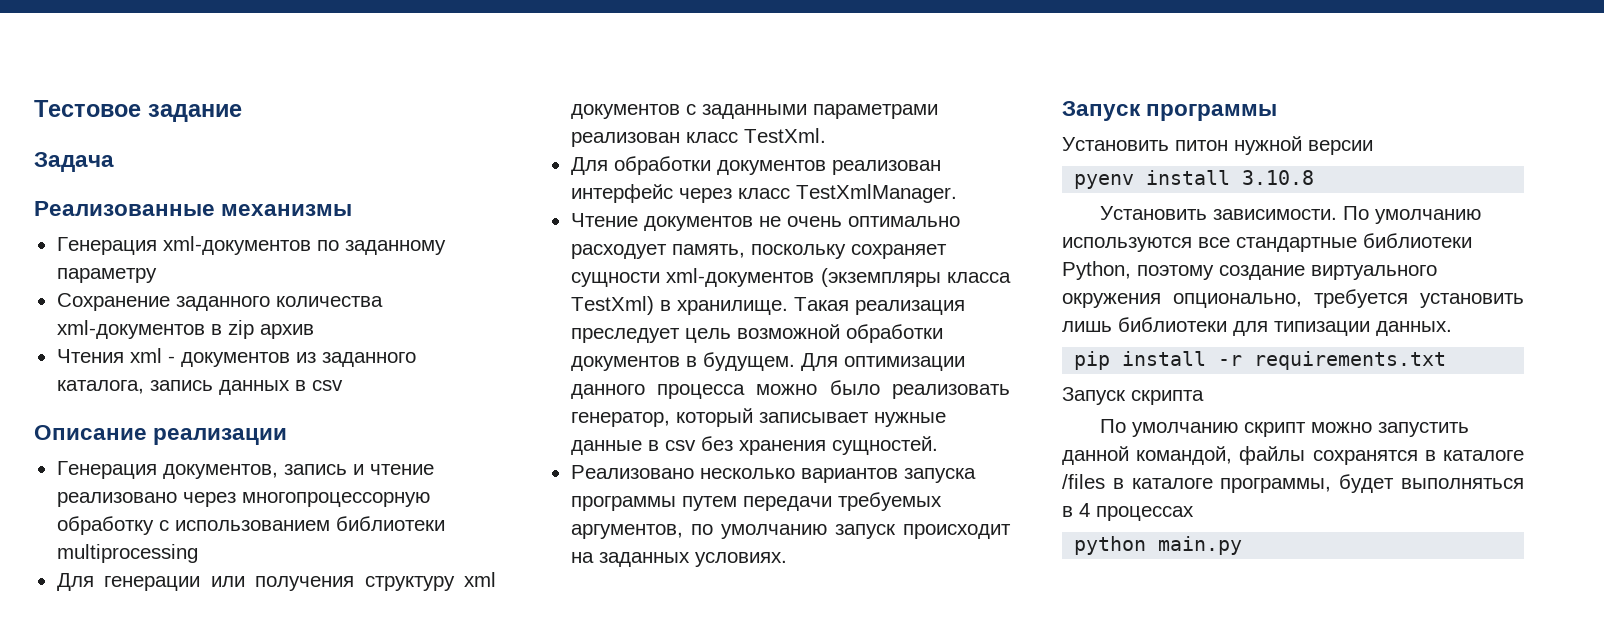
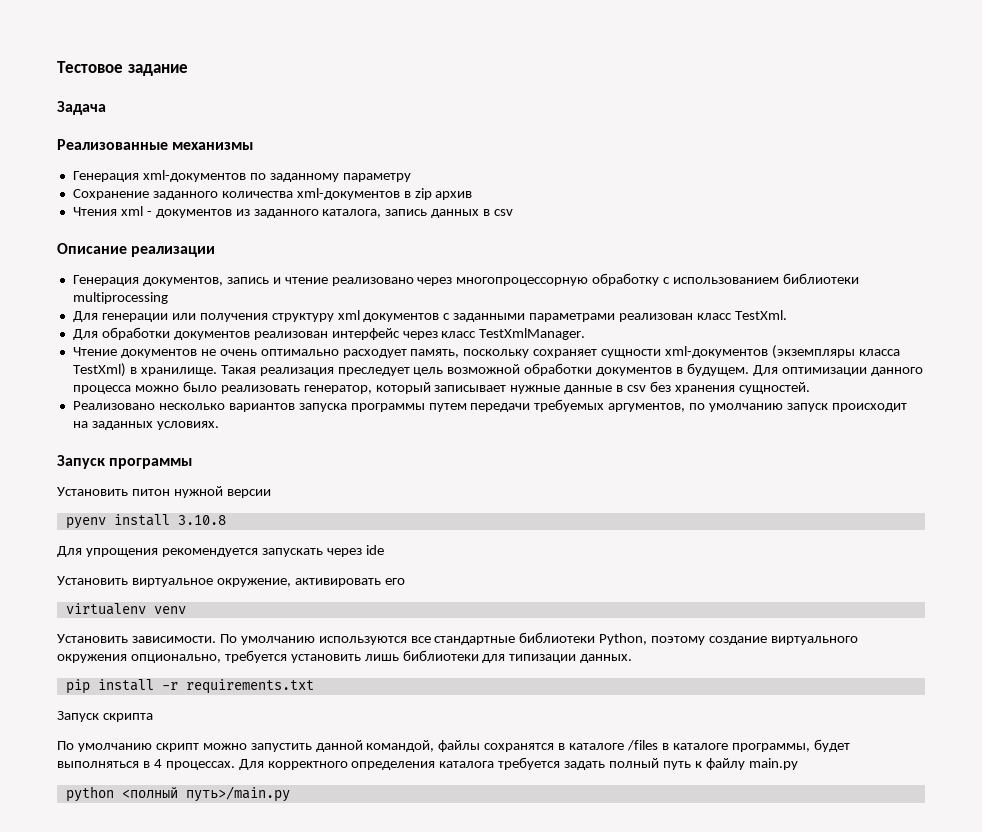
(1315, 177) none -> [57,545,384,557] [57,576,405,587] [65,603,186,615] // Для упрощения рекомендуется запускать через ide // Установить виртуальное окружение, активировать его // virtualenv venv
[1096,506,1194,521] процессах -> [165,757,798,770] процессах. Для корректного определения каталога требуется задать полный путь к файлу main.py
[1158,536,1243,555] main.py -> [121,786,290,802] <полный путь>/main.py

